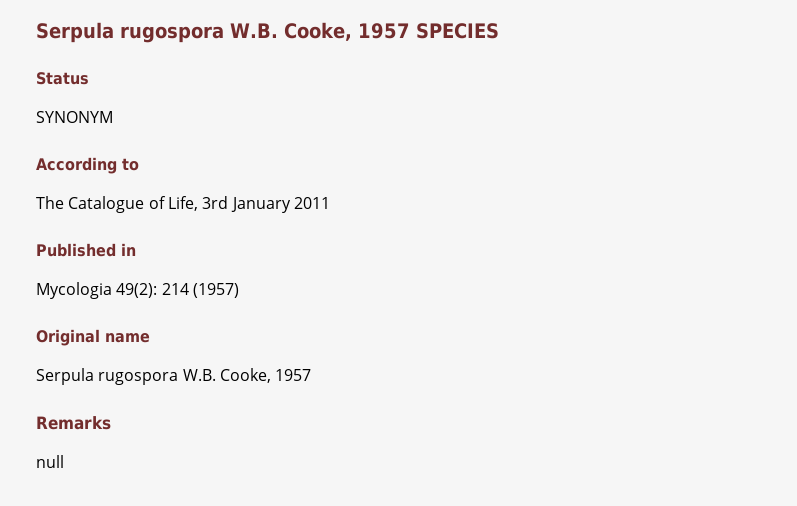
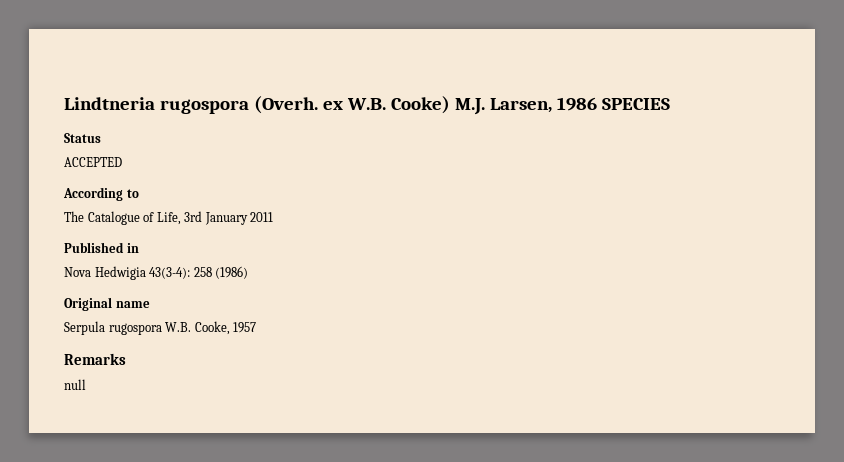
[36,22,410,43] Serpula rugospora W.B. Cooke, 1957 -> [64,96,597,115] Lindtneria rugospora (Overh. ex W.B. Cooke) M.J. Larsen, 1986
[36,111,113,123] SYNONYM -> [64,157,122,167] ACCEPTED
[36,282,239,299] Mycologia 49(2): 214 (1957) -> [64,266,249,280] Nova Hedwigia 43(3-4): 258 (1986)

